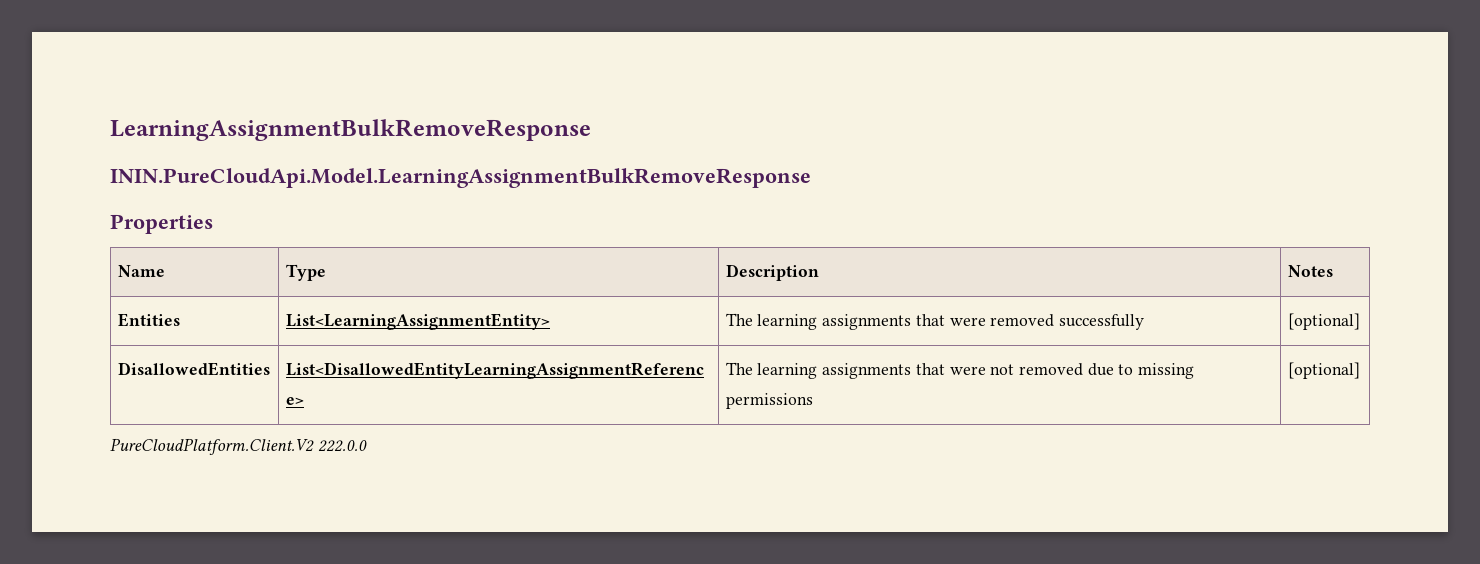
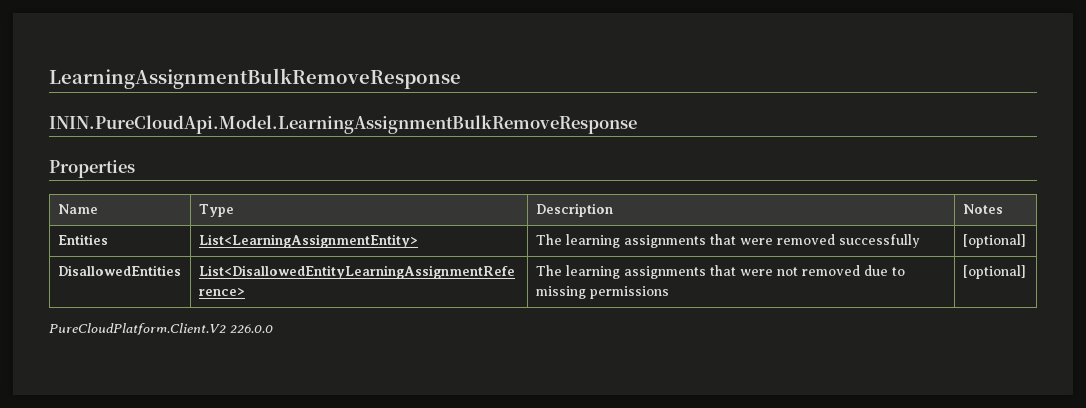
[317,440,367,452] 222.0.0 -> [230,324,273,333] 226.0.0

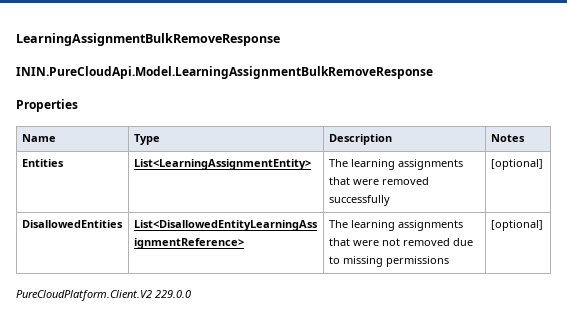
[230,324,273,333] 226.0.0 -> [155,290,191,298] 229.0.0

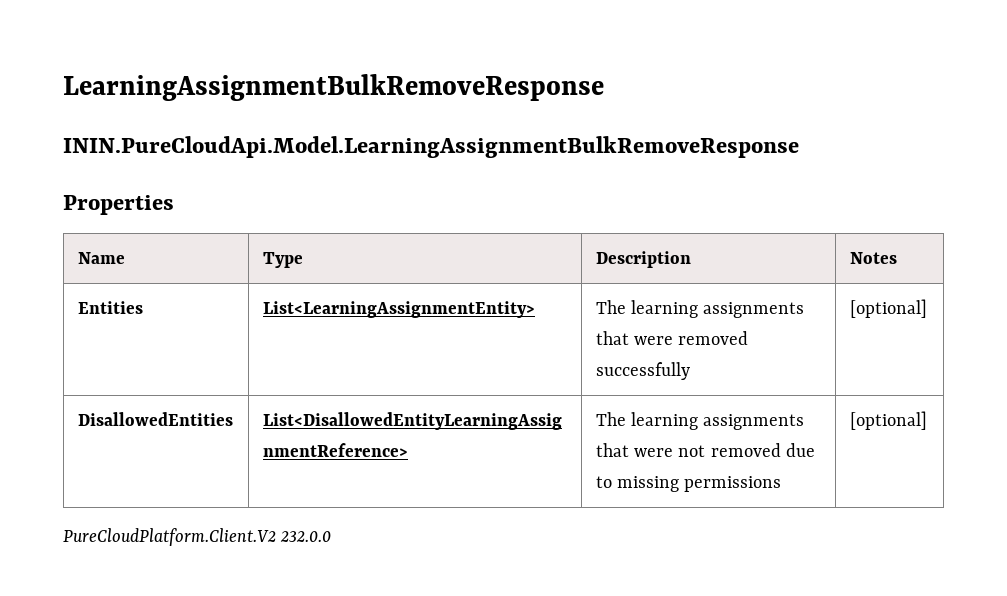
[155,290,191,298] 229.0.0 -> [280,531,332,542] 232.0.0

